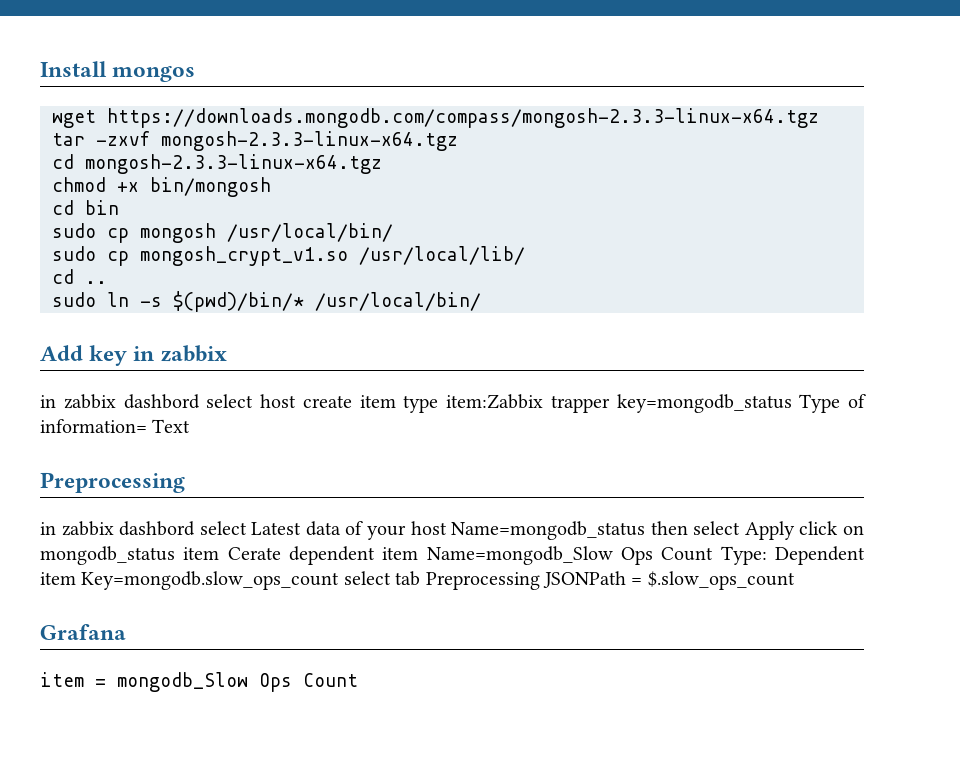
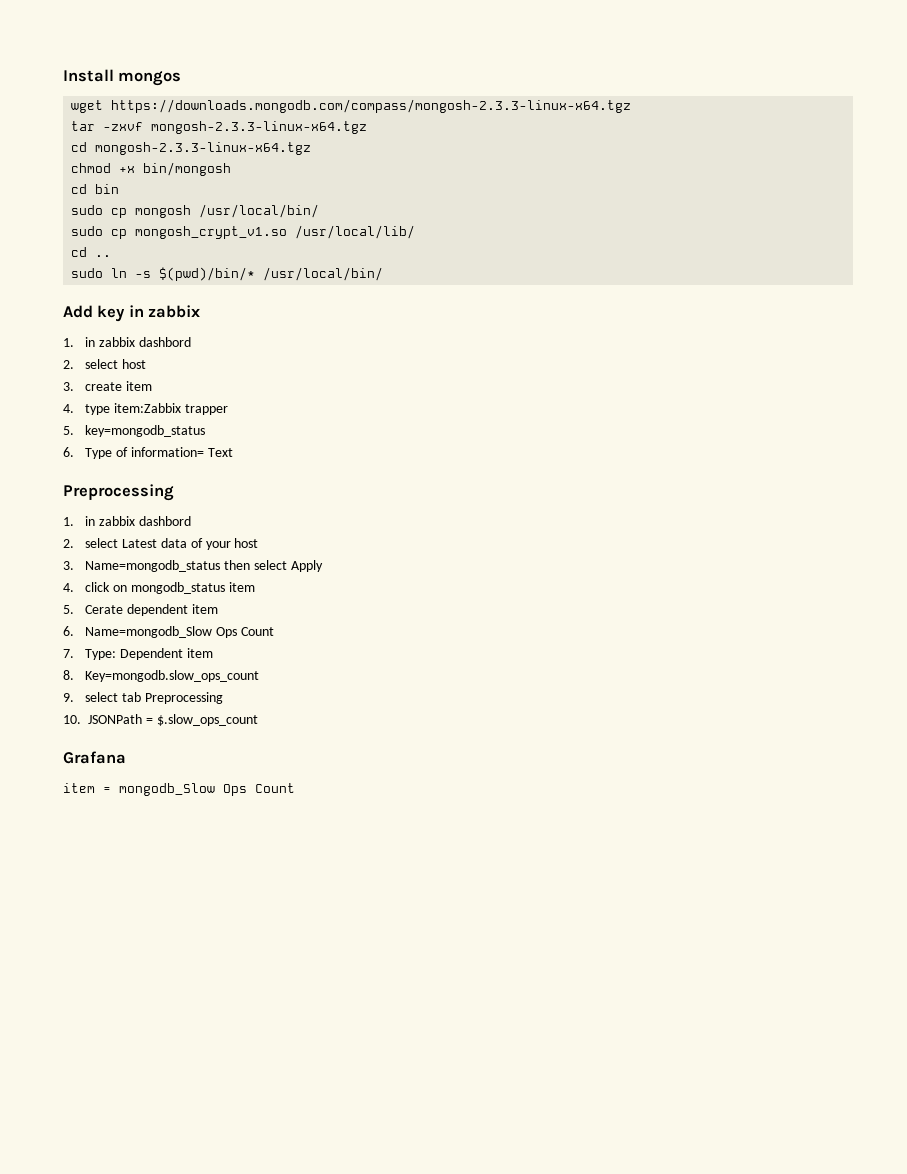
[40,394,200,409] in zabbix dashbord -> [63,337,191,347] [63,360,74,369] 1. in zabbix dashbord // 2.
(296, 401) none -> [63,382,74,391] // 3.
(396, 401) none -> [63,404,74,413] // 4.
(610, 404) none -> [63,426,74,435] // 5.
(792, 403) none -> [63,447,74,457] // 6.
[40,521,196,536] in zabbix dashbord -> [63,516,191,526] [63,539,74,548] 1. in zabbix dashbord // 2.
(447, 528) none -> [63,561,74,570] // 3.
(795, 530) none -> [63,583,74,592] // 4.
(220, 553) none -> [63,605,74,614] // 5.
(419, 553) none -> [63,626,74,636] // 6.
(714, 554) none -> [63,649,74,658] // 7.
(76, 578) none -> [63,670,74,680] // 8.
(340, 580) none -> [63,693,74,702] // 9.
(540, 581) none -> [63,715,81,724] // 10.

